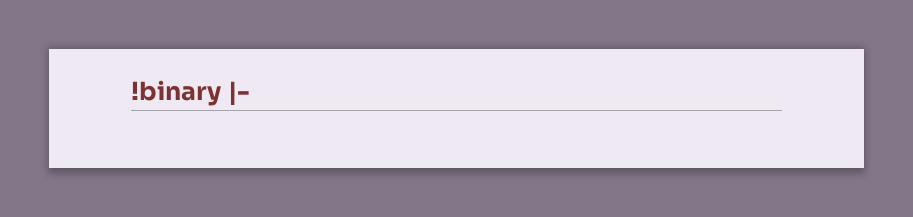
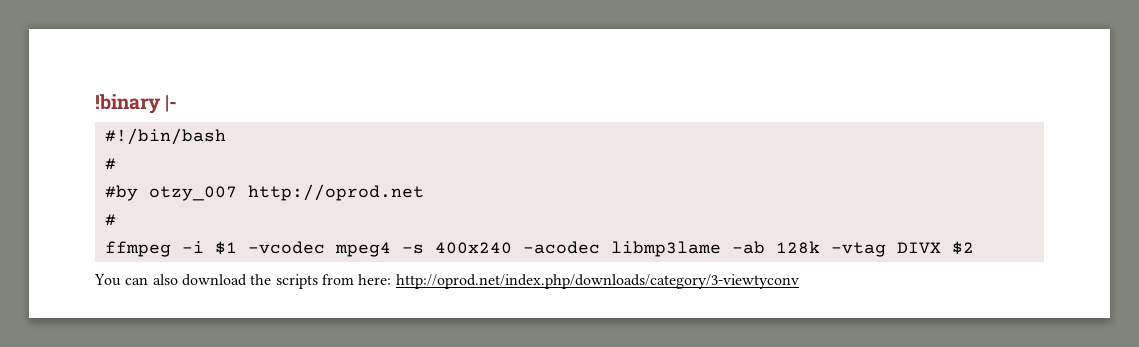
(250, 93) none -> [104,128,226,145] [104,158,116,170] [104,184,424,201] [104,214,116,226] [104,241,974,257] [94,274,799,289] // #!/bin/bash // # // #by otzy_007 http://oprod.net // # // ffmpeg -i $1 -vcodec mpeg4 -s 400x240 -acodec libmp3lame -ab 128k -vtag DIVX $2 // You can also download the scripts from here: http://oprod.net/index.php/downloads/category/3-viewtyconv

